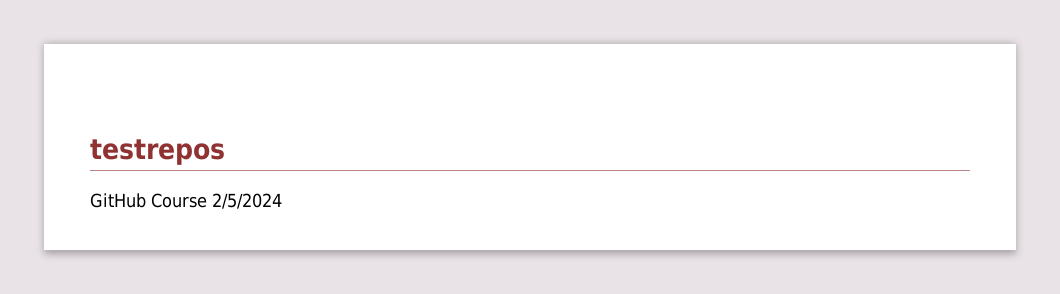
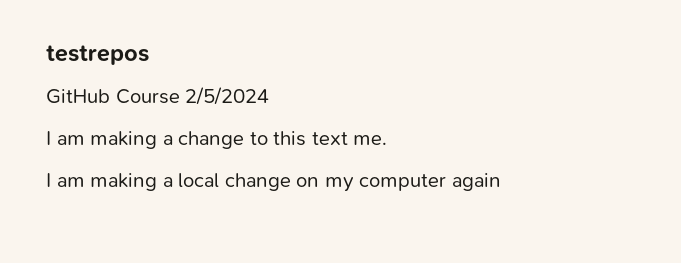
(282, 201) none -> [46,131,388,149] [46,173,501,192] // I am making a change to this text me. // I am making a local change on my computer again

